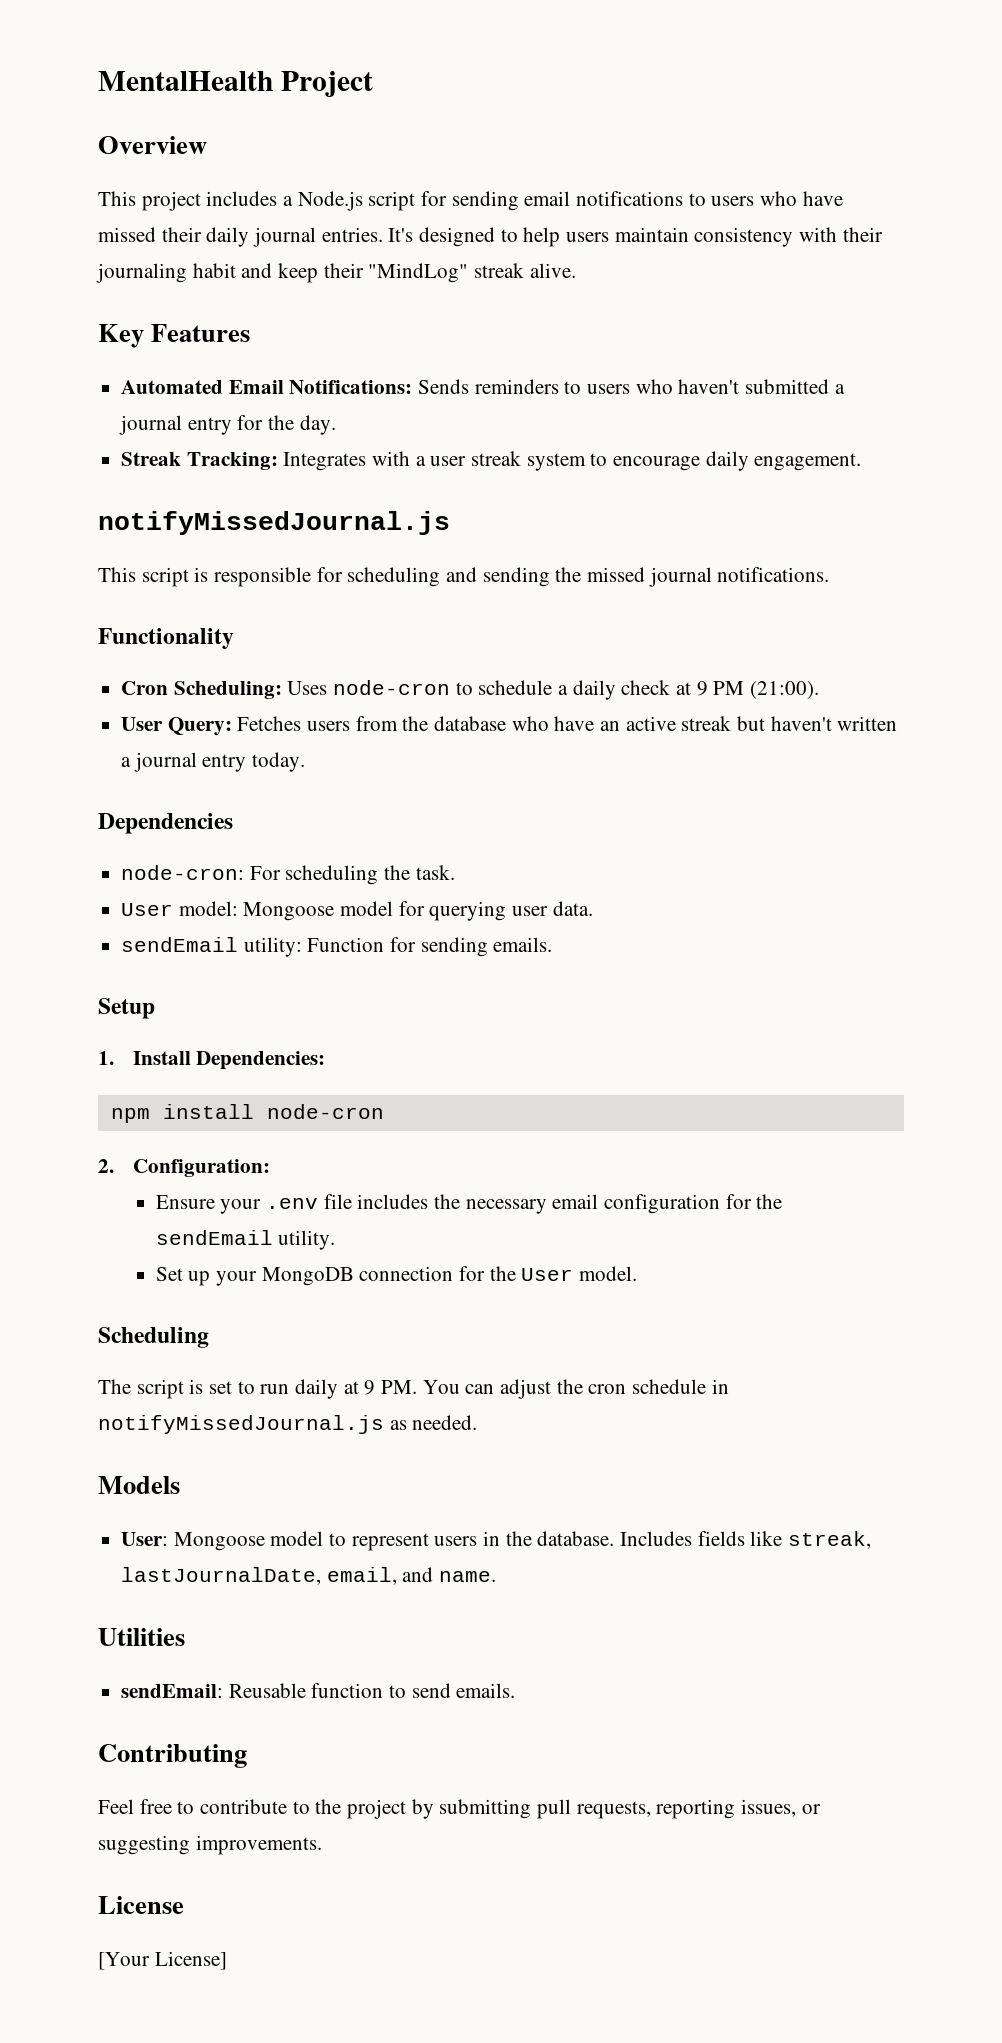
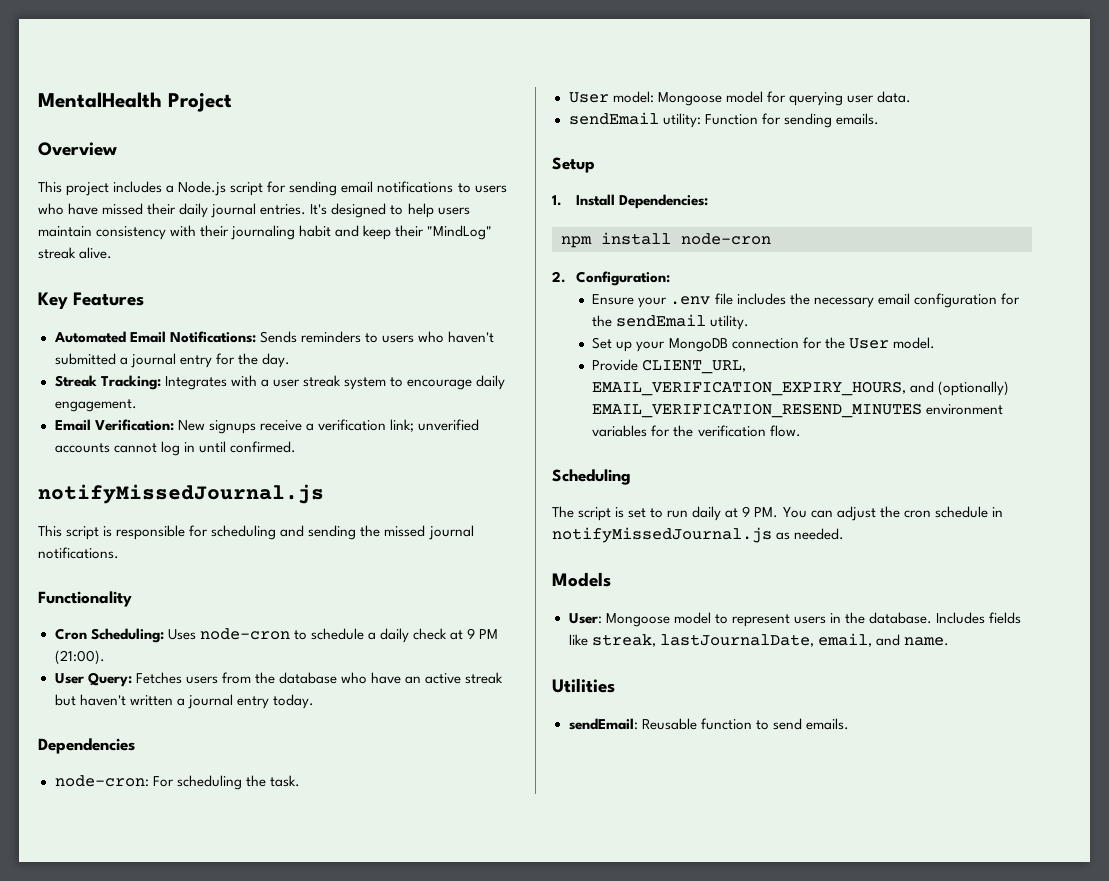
(862, 462) none -> [54,419,479,434] [54,441,296,456] // Email Verification: New signups receive a verification link; unverified accounts cannot log in until confirmed.
(638, 1273) none -> [592,359,747,374] [592,381,1010,396] [592,403,1004,418] [592,425,801,437] // Provide CLIENT_URL, EMAIL_VERIFICATION_EXPIRY_HOURS, and (optionally) EMAIL_VERIFICATION_RESEND_MINUTES environment variables for the verification flow.
[98,1744,247,1768] [98,1799,821,1819] [98,1835,322,1855] [98,1896,184,1914] [98,1951,227,1970] // Contributing // Feel free to contribute to the project by submitting pull requests, reporting issues, or suggesting improvements. // License // [Your License] -> (849, 724) none

